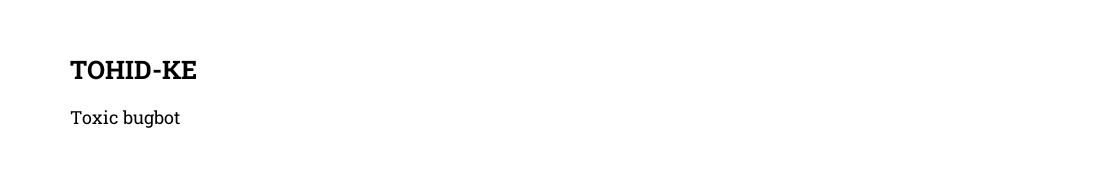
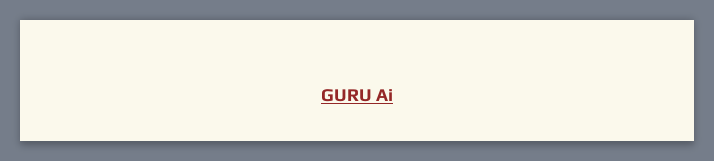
[70,60,197,80] [70,110,180,128] TOHID-KE // Toxic bugbot -> [320,89,394,102] GURU Ai

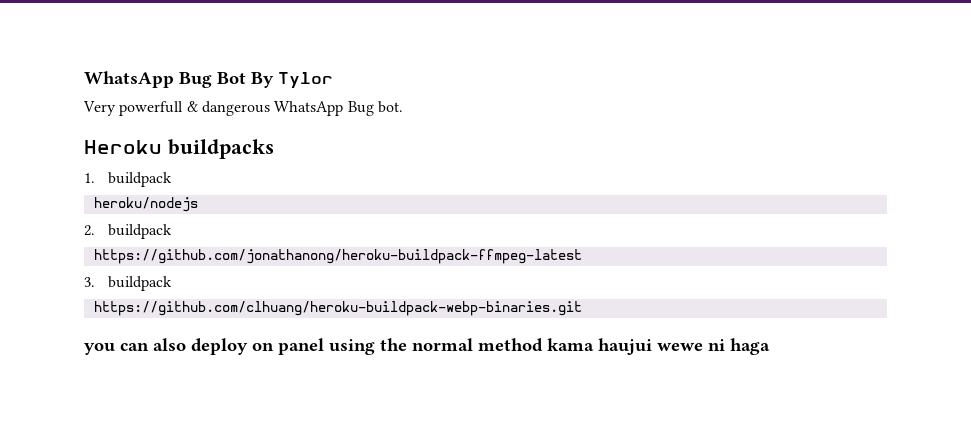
[320,89,394,102] GURU Ai -> [84,71,333,89] [83,101,403,116] [84,139,274,159] [84,172,173,187] [93,197,198,212] [84,224,173,239] [93,249,582,264] [84,276,173,291] [93,301,582,316] [84,338,770,355] WhatsApp Bug Bot By Tylor // Very powerfull & dangerous WhatsApp Bug bot. // Heroku buildpacks // 1. buildpack // heroku/nodejs // 2. buildpack // https://github.com/jonathanong/heroku-buildpack-ffmpeg-latest // 3. buildpack // https://github.com/clhuang/heroku-buildpack-webp-binaries.git // you can also deploy on panel using the normal method kama haujui wewe ni haga

